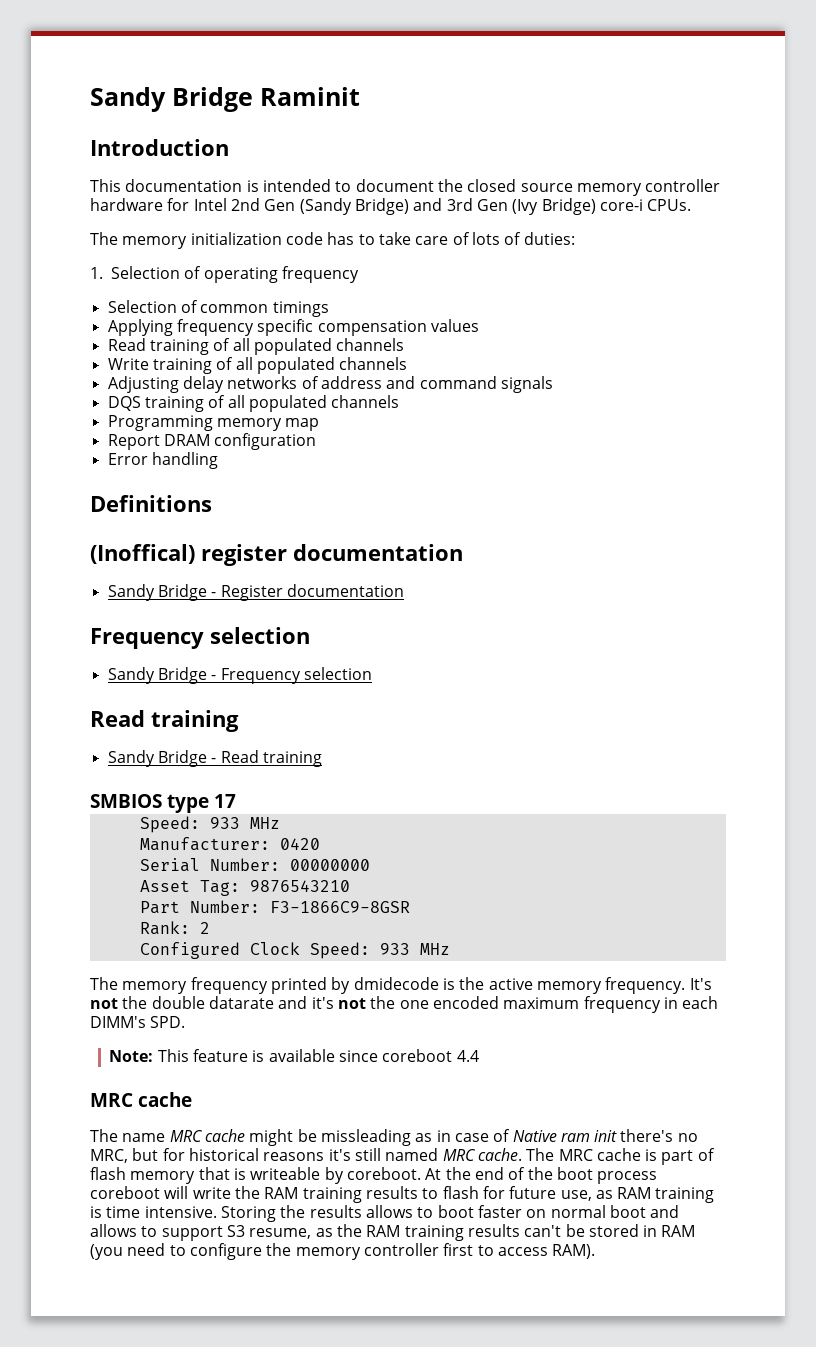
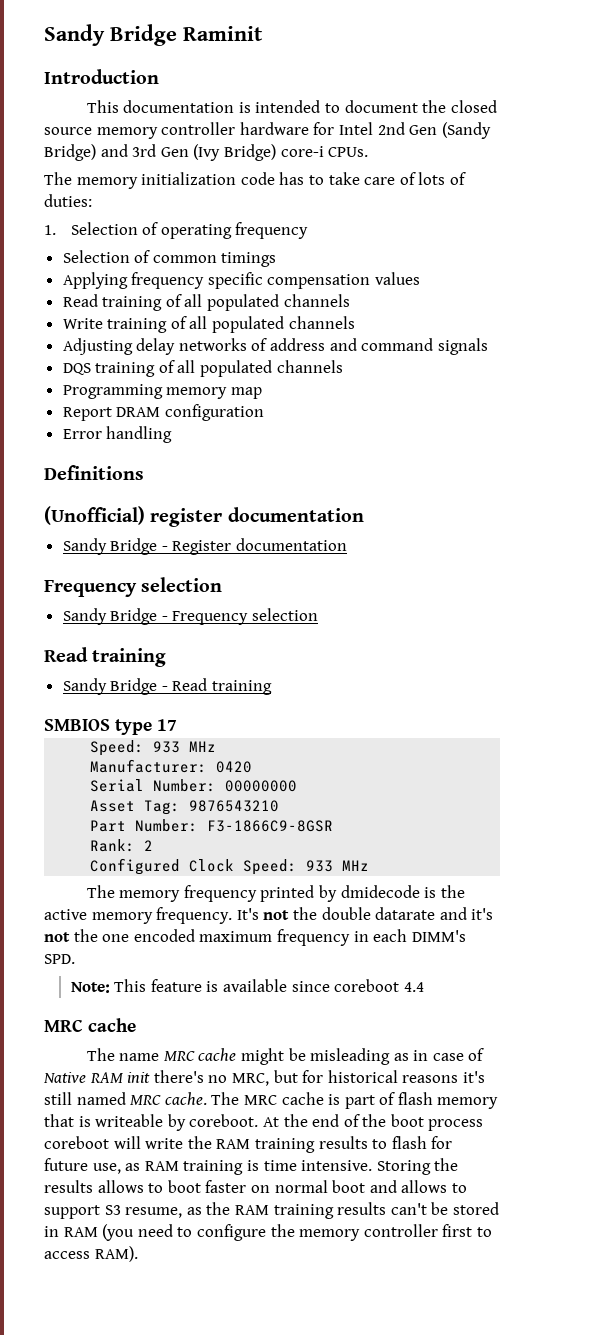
[90,544,195,564] (Inoffical) -> [44,506,145,525] (Unofficial)
[320,1129,411,1146] missleading -> [310,1048,391,1065] misleading
[560,1133,590,1142] ram -> [89,1072,124,1083] RAM

